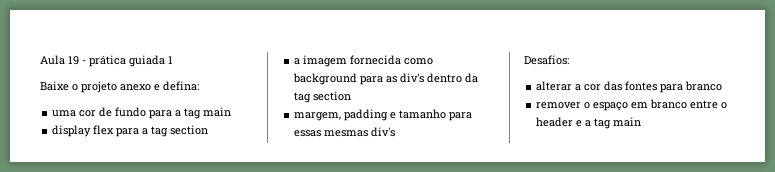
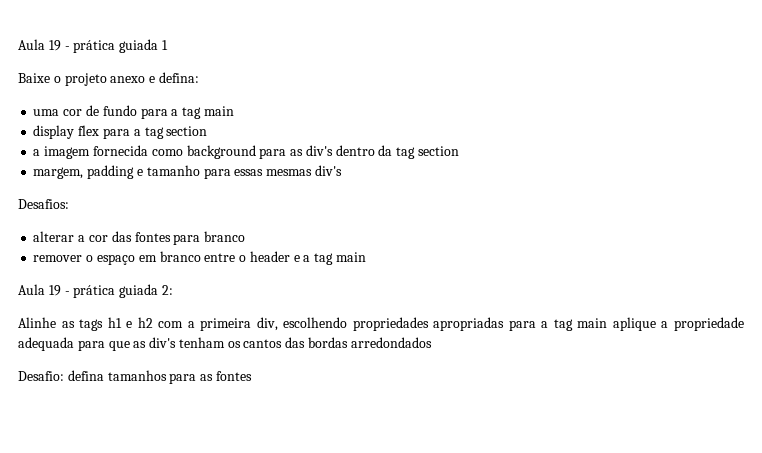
(642, 122) none -> [18,284,173,298] [18,317,744,331] [18,337,432,351] [18,370,252,384] // Aula 19 - prática guiada 2: // Alinhe as tags h1 e h2 com a primeira div, escolhendo propriedades apropriadas para a tag main aplique a propriedade adequada para que as div's tenham os cantos das bordas arredondados // Desafio: defina tamanhos para as fontes

